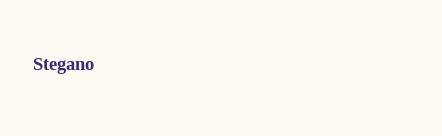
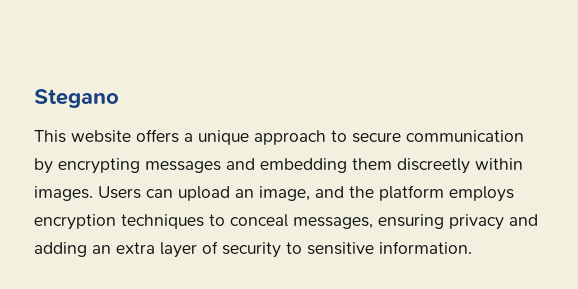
(94, 66) none -> [34,129,524,145] [34,158,523,174] [34,185,514,202] [34,214,538,230] [34,241,472,258] // This website offers a unique approach to secure communication by encrypting messages and embedding them discreetly within images. Users can upload an image, and the platform employs encryption techniques to conceal messages, ensuring privacy and adding an extra layer of security to sensitive information.

